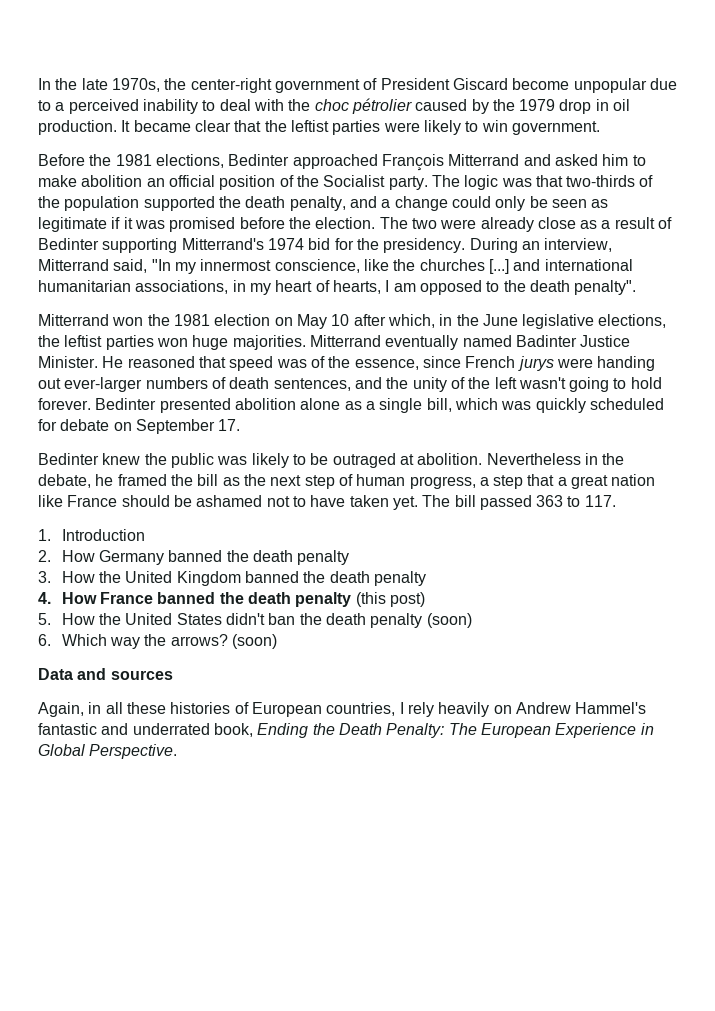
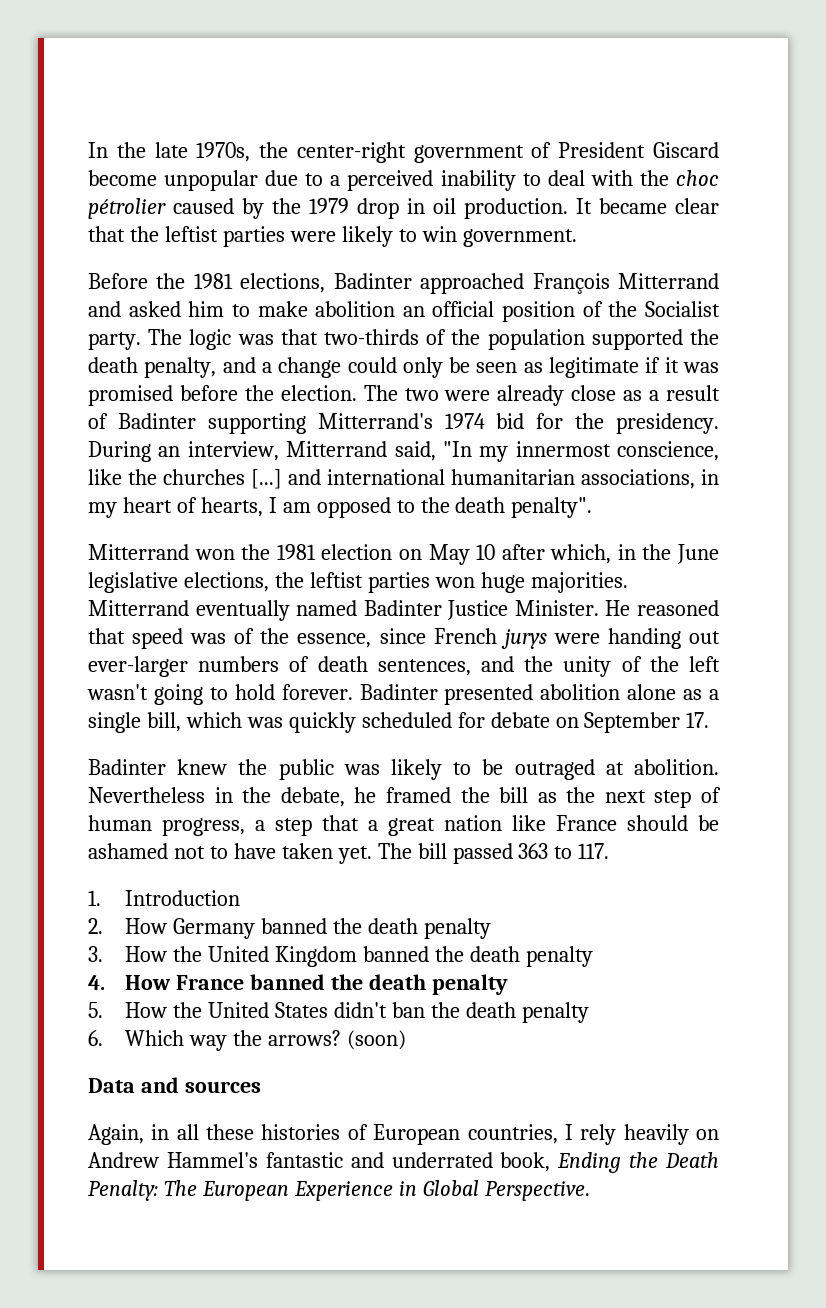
[228,154,290,166] Bedinter -> [333,273,412,289] Badinter
[38,238,99,250] Bedinter -> [117,413,196,429] Badinter
[95,398,157,410] Bedinter -> [359,684,438,700] Badinter
[38,453,99,465] Bedinter -> [88,759,166,775] Badinter
[355,592,425,607] (this post) -> (508, 984) none
[426,613,472,628] (soon) -> (589, 1012) none

